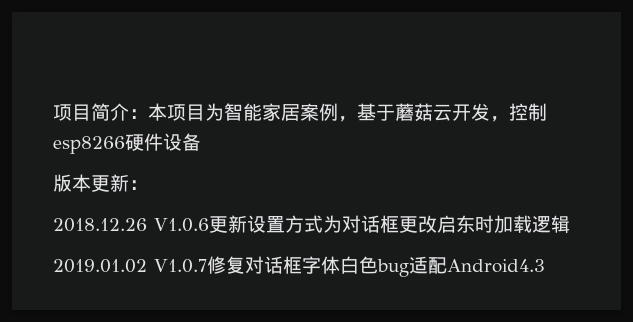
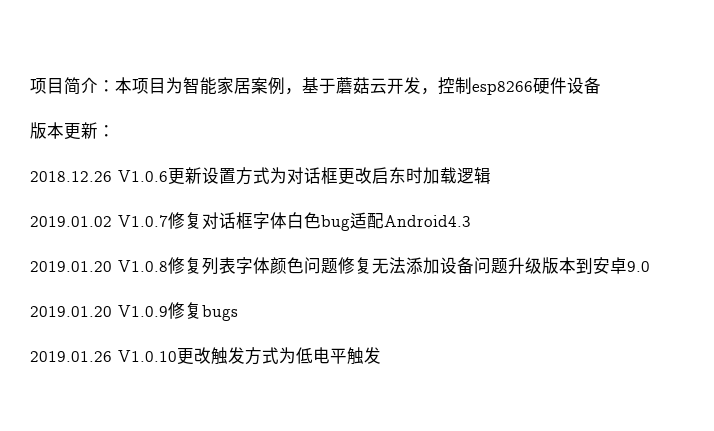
(545, 266) none -> [30,257,650,275] [30,302,238,321] [30,347,381,365] // 2019.01.20 V1.0.8修复列表字体颜色问题修复无法添加设备问题升级版本到安卓9.0 // 2019.01.20 V1.0.9修复bugs // 2019.01.26 V1.0.10更改触发方式为低电平触发

